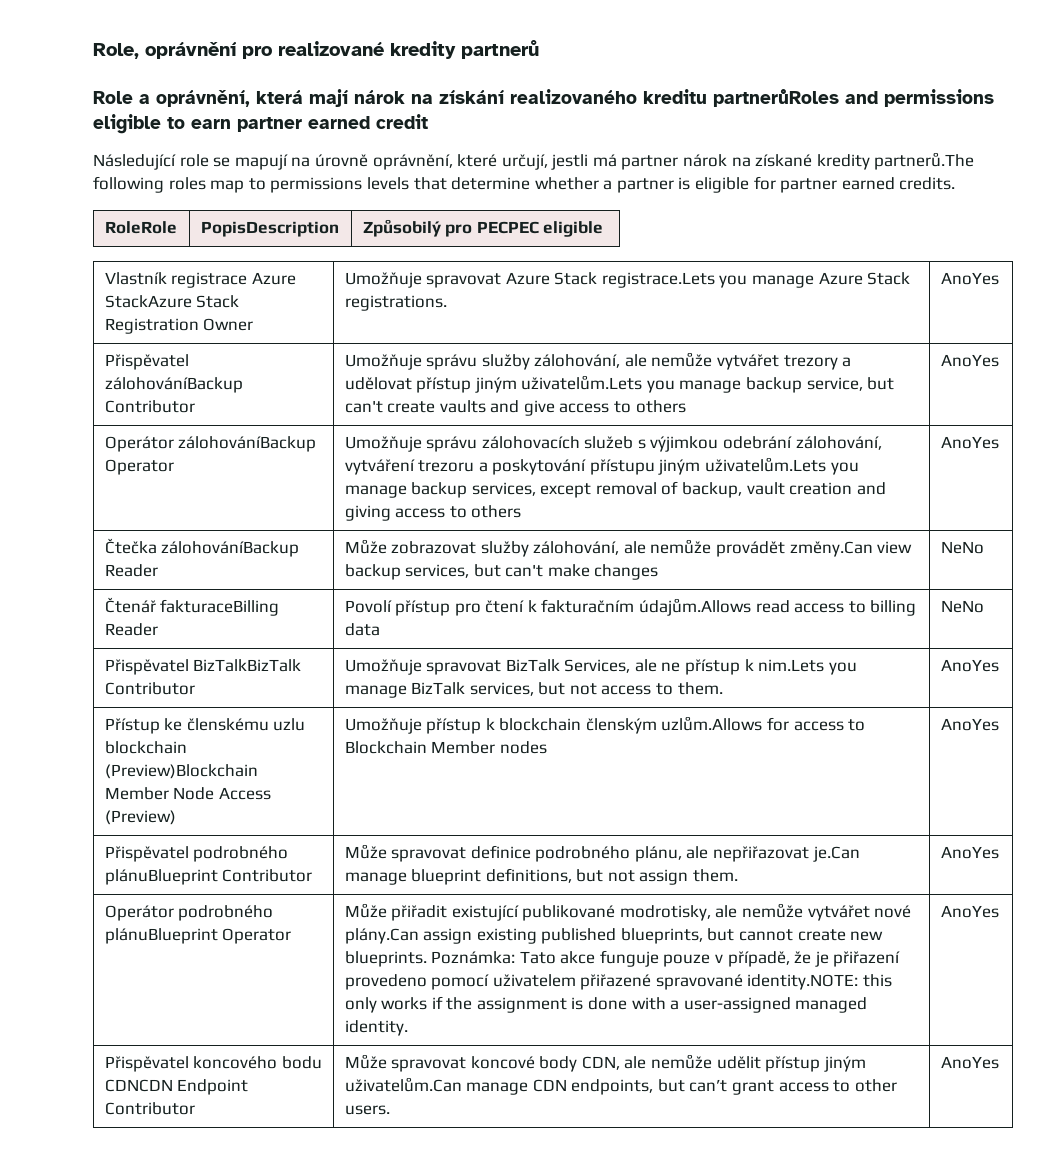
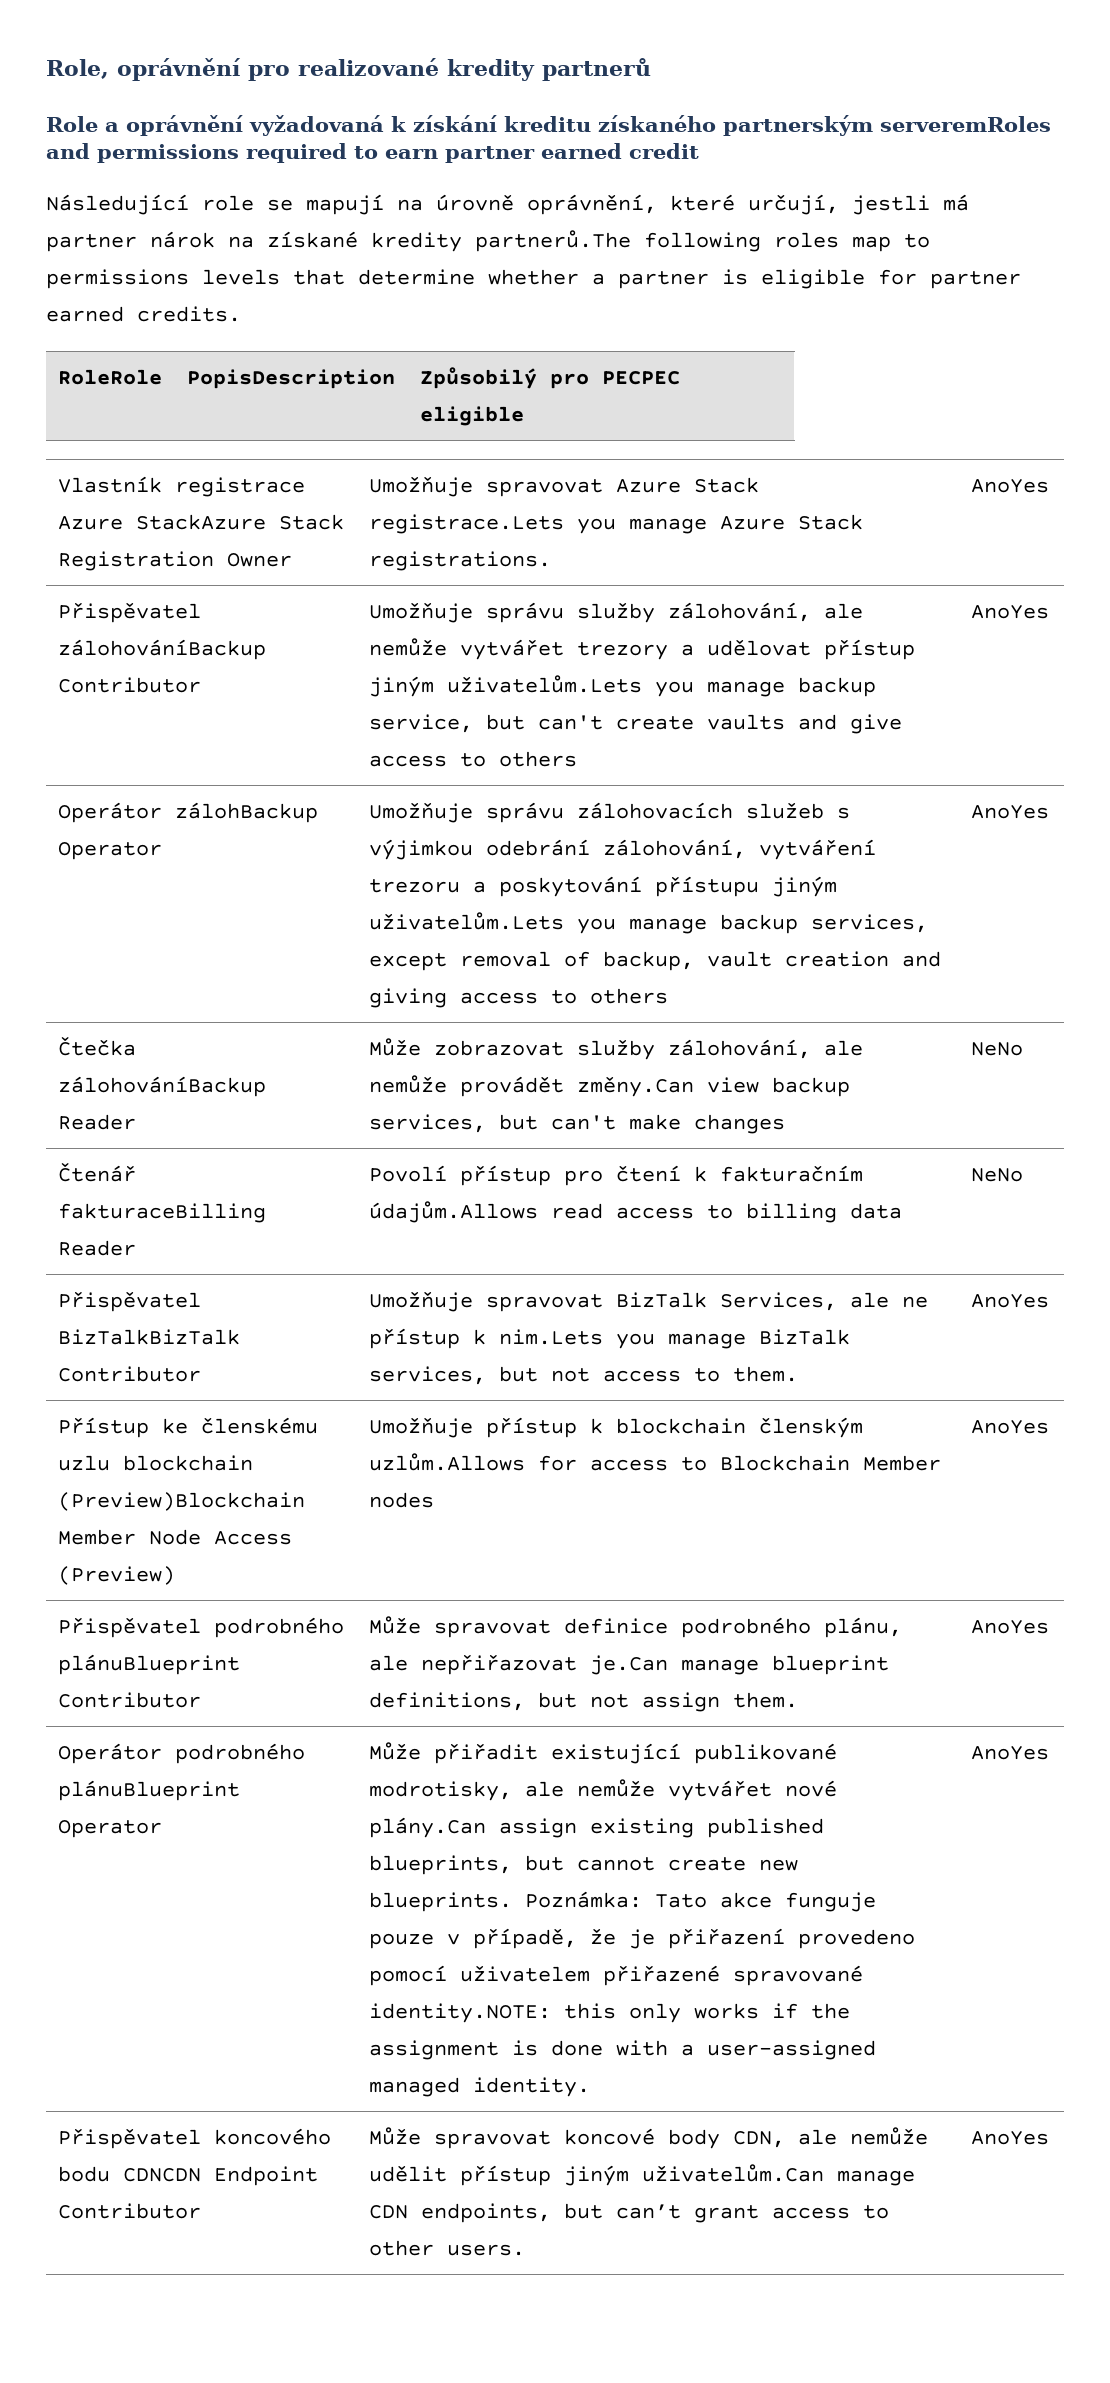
[156,89,839,107] oprávnění, která mají nárok na získání realizovaného kreditu partnerůRoles -> [126,115,1051,136] oprávnění vyžadovaná k získání kreditu získaného partnerským serveremRoles
[93,114,161,134] eligible -> [246,143,347,163] required
[178,436,317,452] zálohováníBackup -> [175,802,319,823] zálohBackup

